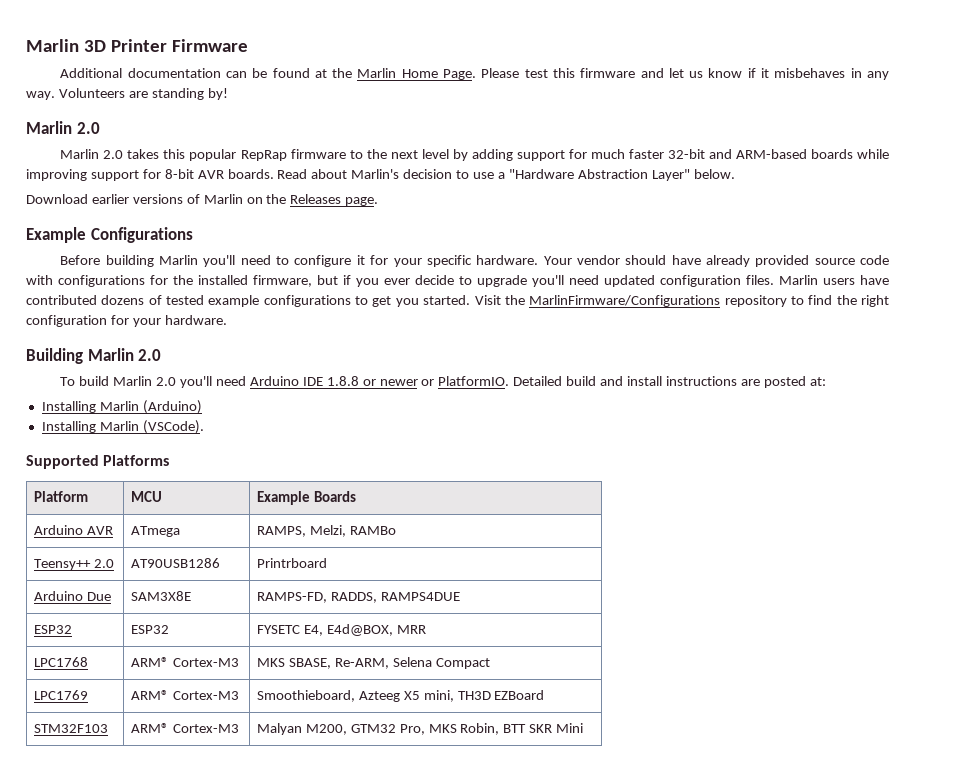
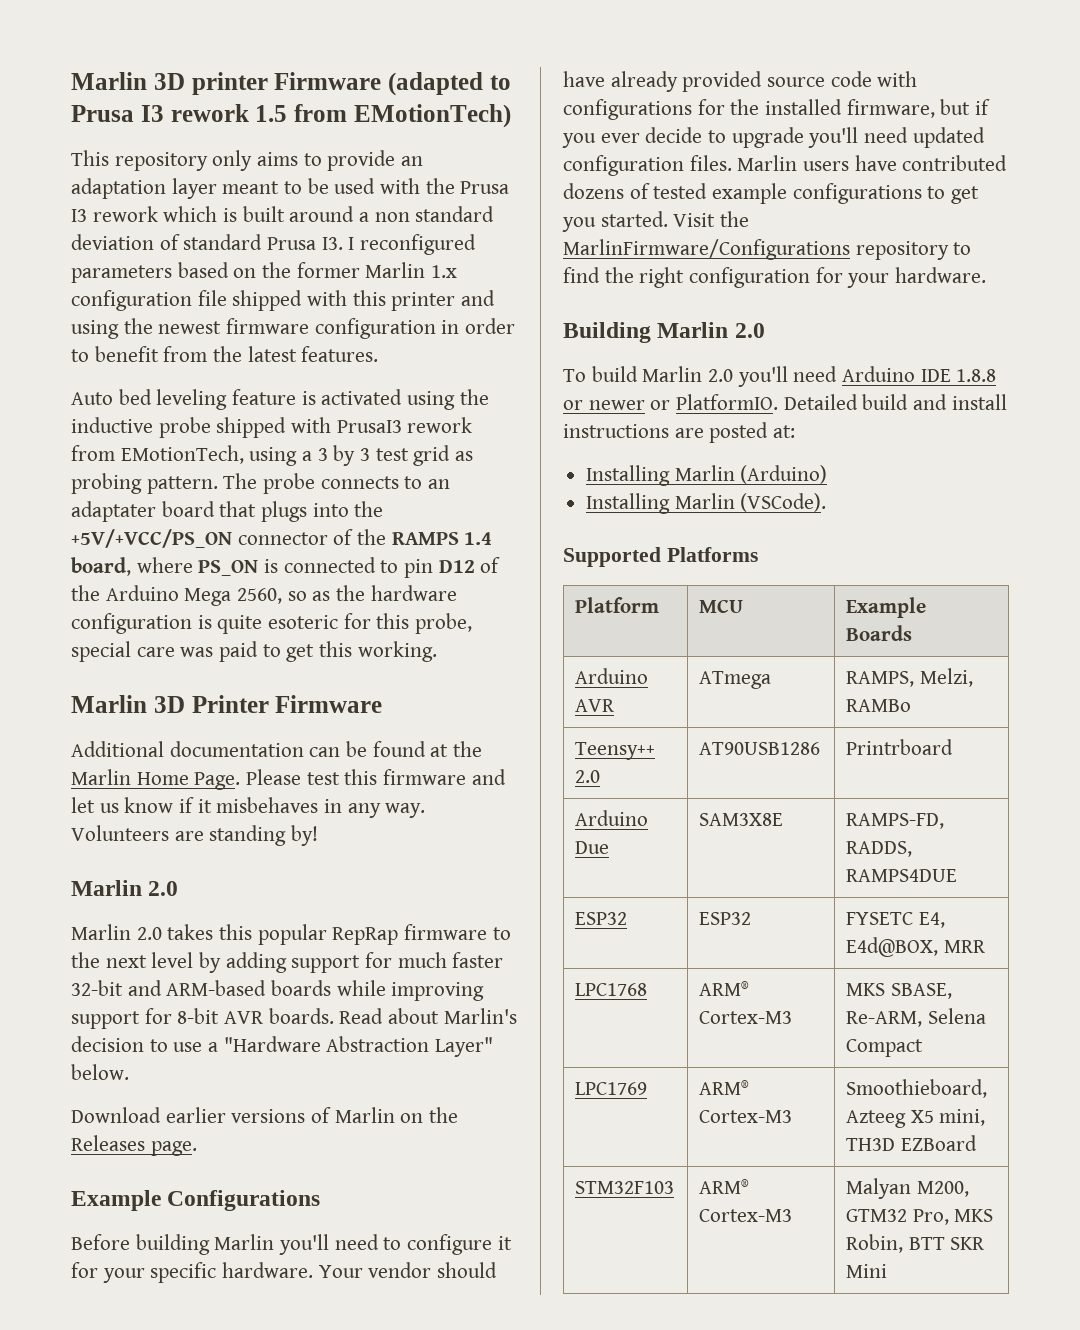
[26,39,106,52] Marlin 3D -> [71,72,511,96] [71,104,511,128] [71,150,424,171] [71,178,510,199] [71,206,495,222] [71,234,477,255] [71,262,458,283] [71,290,496,311] [71,318,516,339] [71,346,379,362] [71,389,489,410] [71,417,473,438] [71,445,474,466] [71,473,451,494] [71,501,384,522] [71,529,493,548] [71,557,501,578] [71,585,457,606] [71,613,473,634] [71,641,437,662] [71,695,185,713] Marlin 3D printer Firmware (adapted to Prusa I3 rework 1.5 from EMotionTech) // This repository only aims to provide an adaptation layer meant to be used with the Prusa I3 rework which is built around a non standard deviation of standard Prusa I3. I reconfigured parameters based on the former Marlin 1.x configuration file shipped with this printer and using the newest firmware configuration in order to benefit from the latest features. // Auto bed leveling feature is activated using the inductive probe shipped with PrusaI3 rework from EMotionTech, using a 3 by 3 test grid as probing pattern. The probe connects to an adaptater board that plugs into the +5V/+VCC/PS_ON connector of the RAMPS 1.4 board, where PS_ON is connected to pin D12 of the Arduino Mega 2560, so as the hardware configuration is quite esoteric for this probe, special care was paid to get this working. // Marlin 3D

